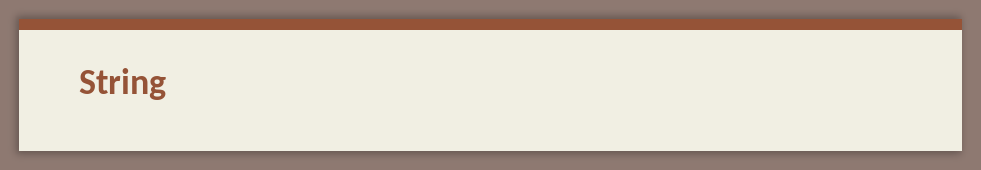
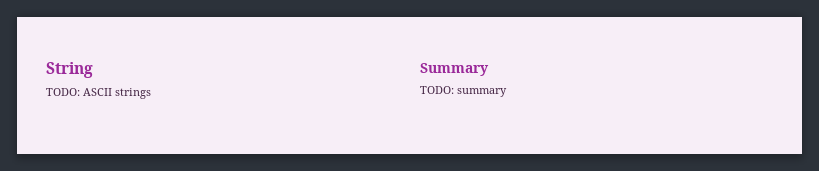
(166, 84) none -> [46,88,151,99] [420,63,489,76] [420,86,507,97] // TODO: ASCII strings // Summary // TODO: summary

